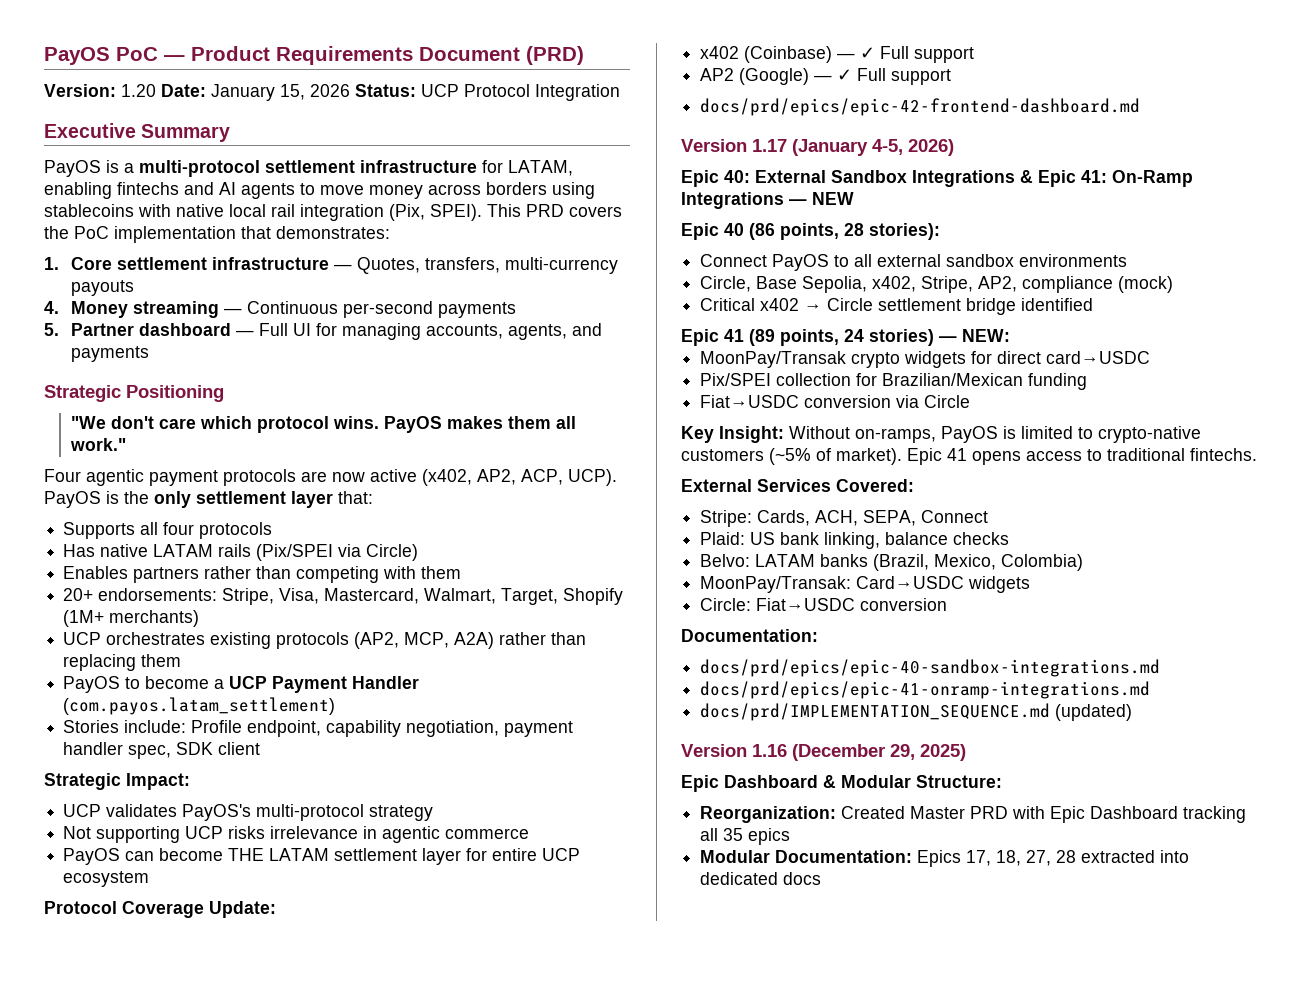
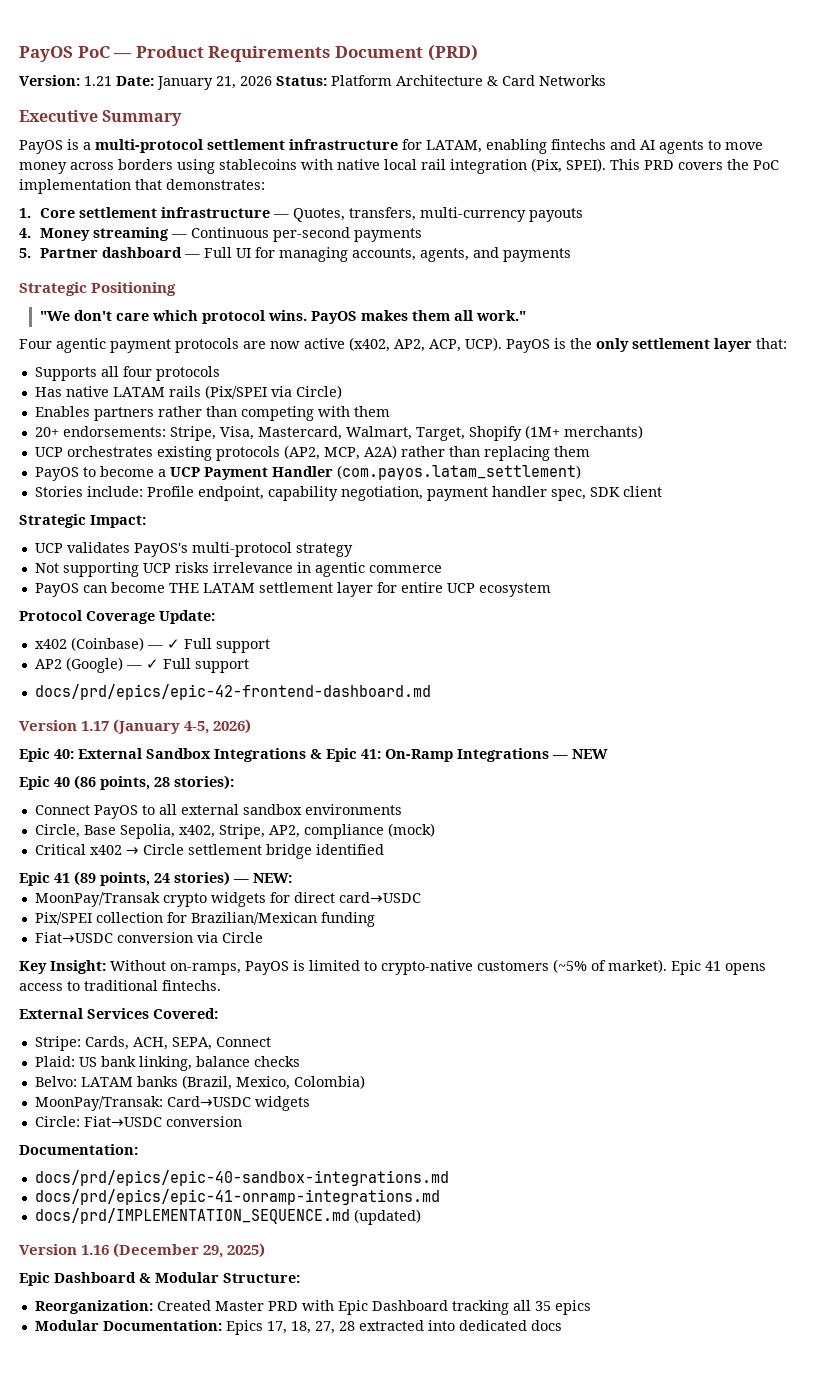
[121,84,156,97] 1.20 -> [84,76,112,86] 1.21
[280,84,305,100] 15, -> [216,76,236,89] 21,
[421,84,620,101] UCP Protocol Integration -> [331,75,606,86] Platform Architecture & Card Networks

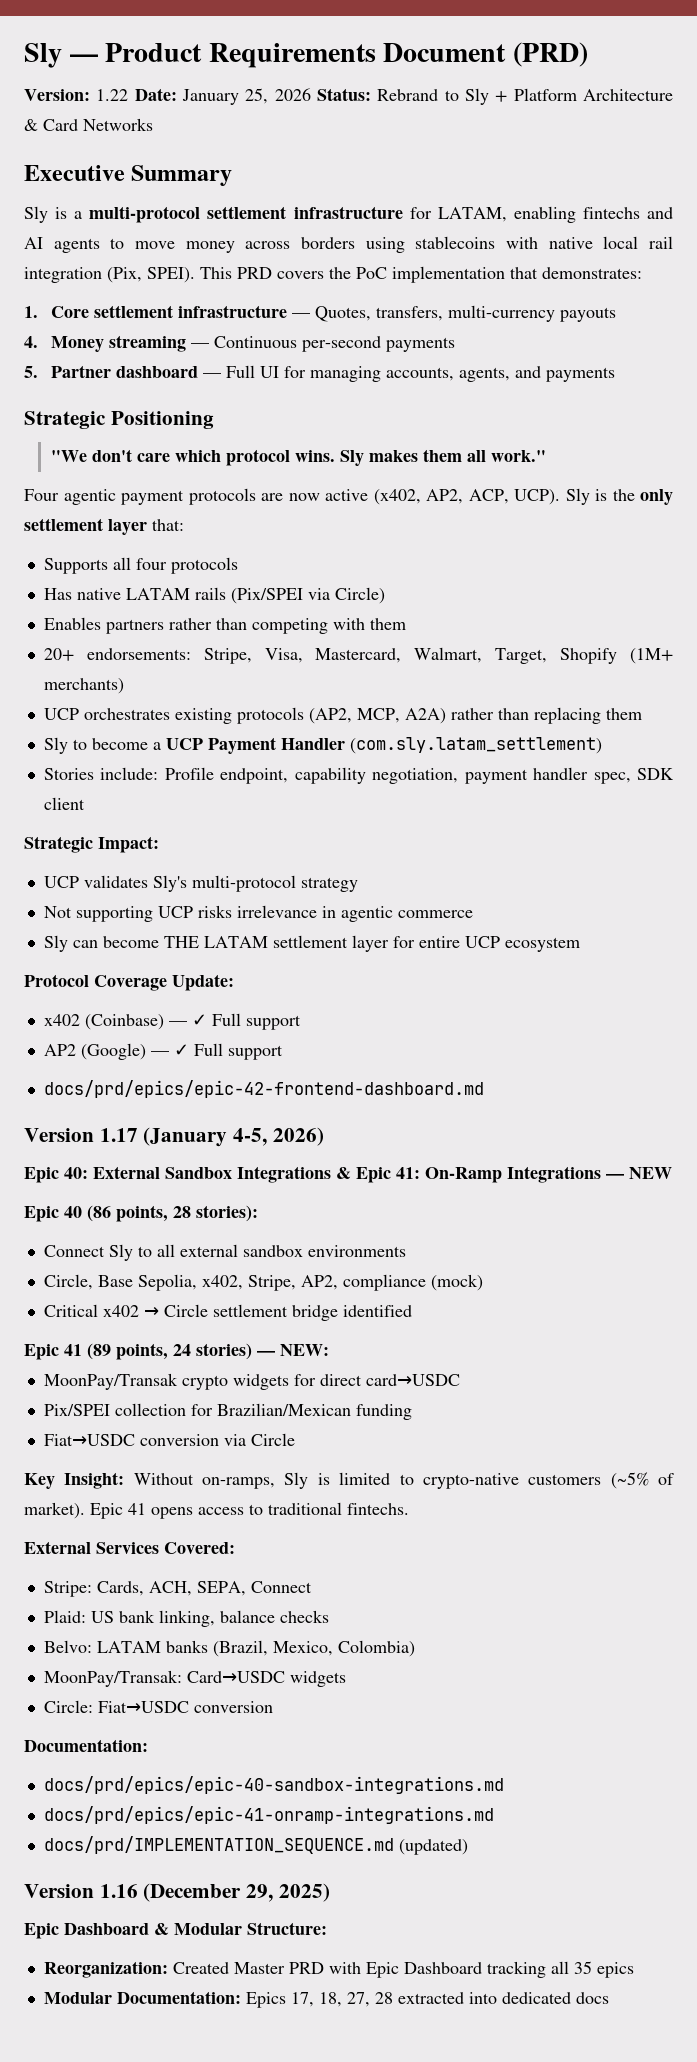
[19,46,110,62] PayOS PoC -> [24,43,62,68] Sly
[84,76,112,86] 1.21 -> [96,89,129,101] 1.22
[216,76,236,89] 21, -> [245,88,269,104] 25,
(327, 81) none -> [377,88,508,105] Rebrand to Sly +
[19,140,63,154] PayOS -> [24,206,48,223] Sly
[310,311,357,324] PayOS -> [339,450,364,466] Sly
[506,339,550,353] PayOS -> [565,488,590,505] Sly
[34,467,79,481] PayOS -> [43,737,68,754] Sly
[336,465,581,480] (com.payos.latam_settlement) -> [349,737,602,754] (com.sly.latam_settlement)
[133,543,188,557] PayOS's -> [152,875,187,892] Sly's
[34,583,79,597] PayOS -> [43,935,68,952] Sly
[93,805,138,819] PayOS -> [108,1244,133,1261] Sly
[245,961,289,975] PayOS -> [284,1472,309,1489] Sly

